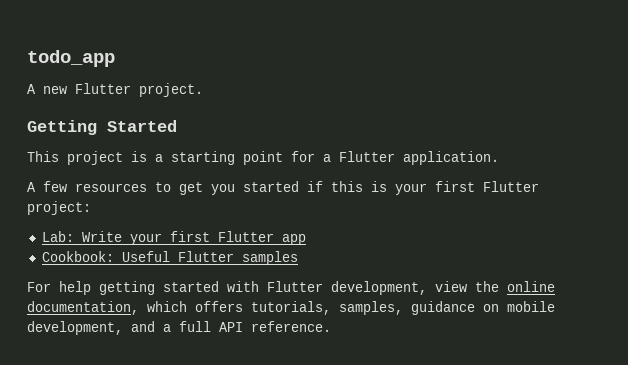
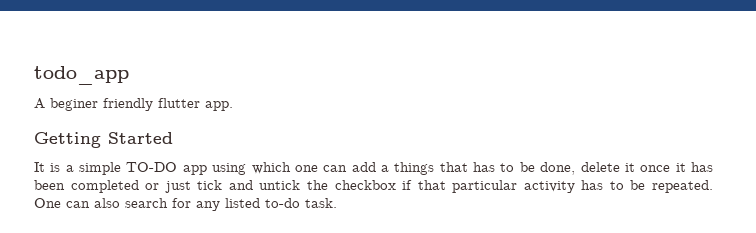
[43,83,203,97] [27,120,177,135] [27,151,499,165] [27,181,539,195] [27,201,91,215] [41,231,306,245] [41,251,298,265] [27,281,555,295] [27,301,555,315] [27,321,331,335] new Flutter project. // Getting Started // This project is a starting point for a Flutter application. // A few resources to get you started if this is your first Flutter project: // Lab: Write your first Flutter app // Cookbook: Useful Flutter samples // For help getting started with Flutter development, view the online documentation, which offers tutorials, samples, guidance on mobile development, and a full API reference. -> [50,98,233,111] [34,132,173,148] [34,162,714,175] [34,180,713,193] [34,198,337,211] beginer friendly flutter app. // Getting Started // It is a simple TO-DO app using which one can add a things that has to be done, delete it once it has been completed or just tick and untick the checkbox if that particular activity has to be repeated. One can also search for any listed to-do task.

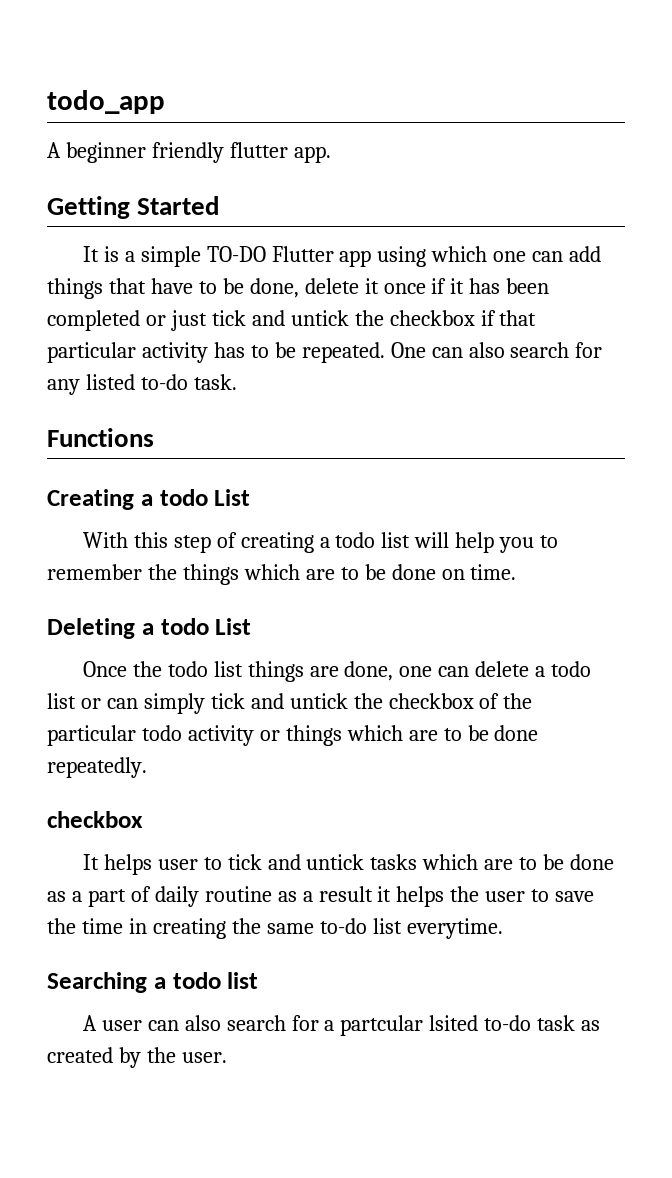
[50,98,98,111] beginer -> [65,142,146,163] beginner
(178, 167) none -> [271,246,334,262] Flutter
[381,165,390,172] a -> (602, 254) none
[473,162,496,172] has -> [150,278,193,294] have
(671, 168) none -> [431,278,447,294] if
(337, 203) none -> [47,428,154,447] [47,489,251,510] [82,532,559,553] [47,564,517,585] [47,618,252,639] [82,661,592,682] [47,693,533,714] [47,725,539,746] [47,757,147,778] [47,811,143,828] [82,854,615,875] [47,886,595,907] [47,918,503,939] [47,972,259,993] [82,1015,601,1036] [47,1047,227,1068] // Functions // Creating a todo List // With this step of creating a todo list will help you to remember the things which are to be done on time. // Deleting a todo List // Once the todo list things are done, one can delete a todo list or can simply tick and untick the checkbox of the particular todo activity or things which are to be done repeatedly. // checkbox // It helps user to tick and untick tasks which are to be done as a part of daily routine as a result it helps the user to save the time in creating the same to-do list everytime. // Searching a todo list // A user can also search for a partcular lsited to-do task as created by the user.

